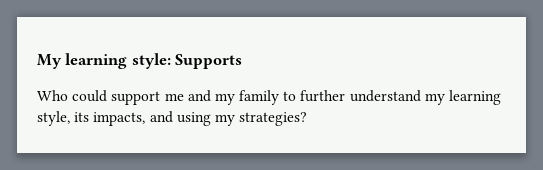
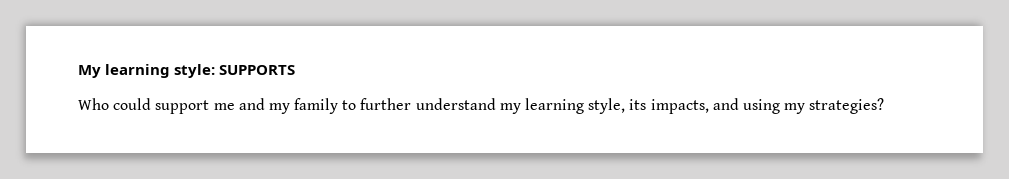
[175,54,243,69] Supports -> [219,65,296,75] SUPPORTS

